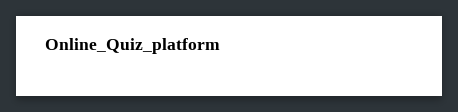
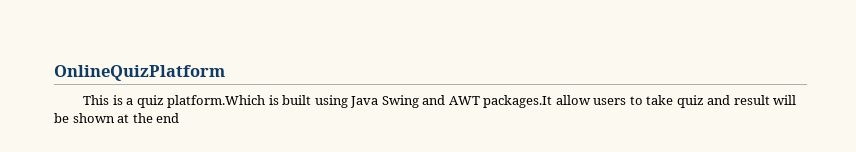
[45,38,220,54] Online_Quiz_platform -> [54,65,225,81] [83,95,797,108] [54,113,180,123] OnlineQuizPlatform // This is a quiz platform.Which is built using Java Swing and AWT packages.It allow users to take quiz and result will be shown at the end

